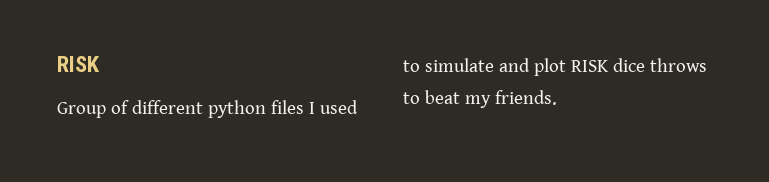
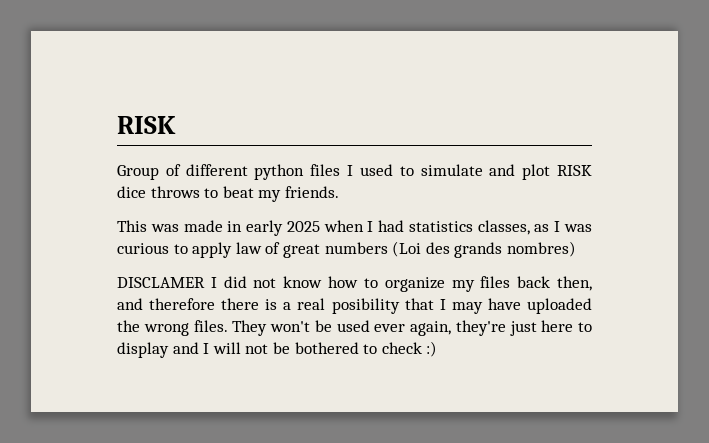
(557, 97) none -> [117,220,592,236] [117,241,576,258] [117,276,592,292] [117,298,592,314] [117,320,592,336] [117,341,438,358] // This was made in early 2025 when I had statistics classes, as I was curious to apply law of great numbers (Loi des grands nombres) // DISCLAMER I did not know how to organize my files back then, and therefore there is a real posibility that I may have uploaded the wrong files. They won't be used ever again, they're just here to display and I will not be bothered to check :)

